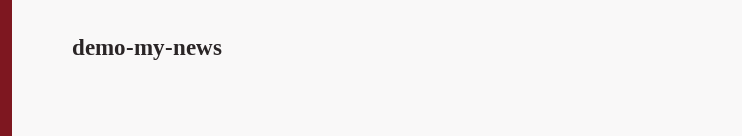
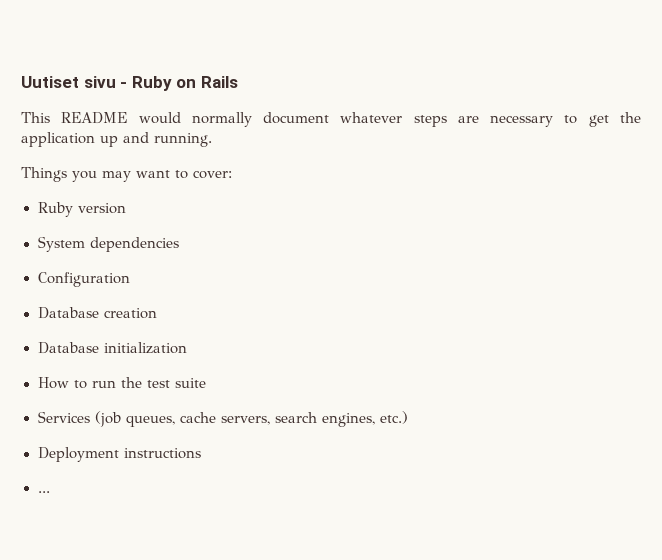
[72,39,222,60] demo-my-news -> [21,76,238,91] [21,112,641,127] [21,132,212,147] [21,167,232,182] [37,202,126,217] [37,236,179,252] [37,272,130,287] [37,307,157,319] [37,342,187,354] [37,377,206,389] [37,411,408,427] [37,447,201,462] [37,491,50,493] Uutiset sivu - Ruby on Rails // This README would normally document whatever steps are necessary to get the application up and running. // Things you may want to cover: // Ruby version // System dependencies // Configuration // Database creation // Database initialization // How to run the test suite // Services (job queues, cache servers, search engines, etc.) // Deployment instructions // ...

